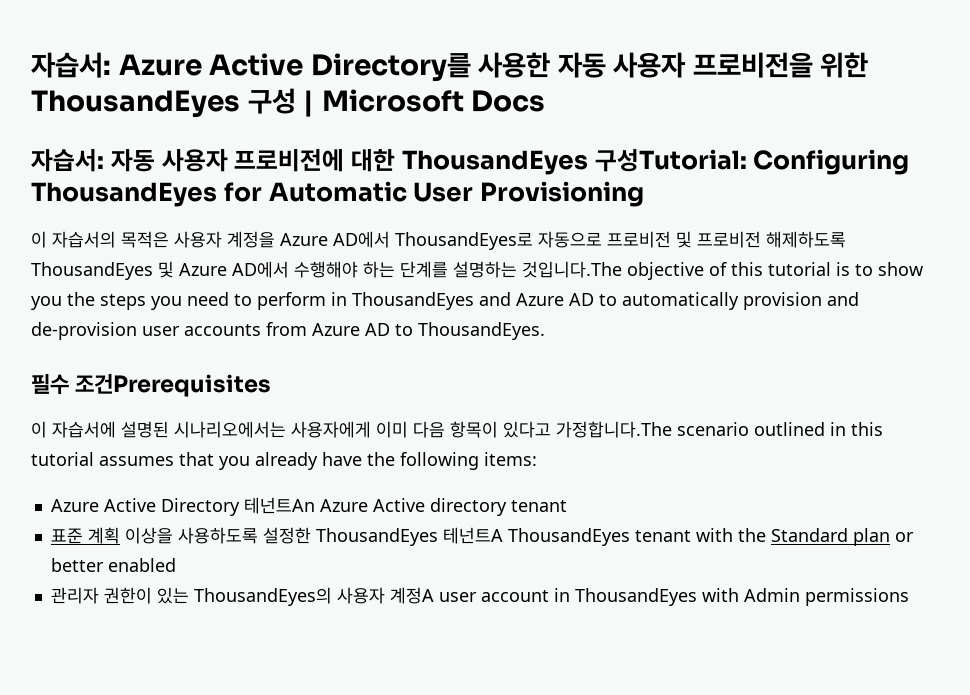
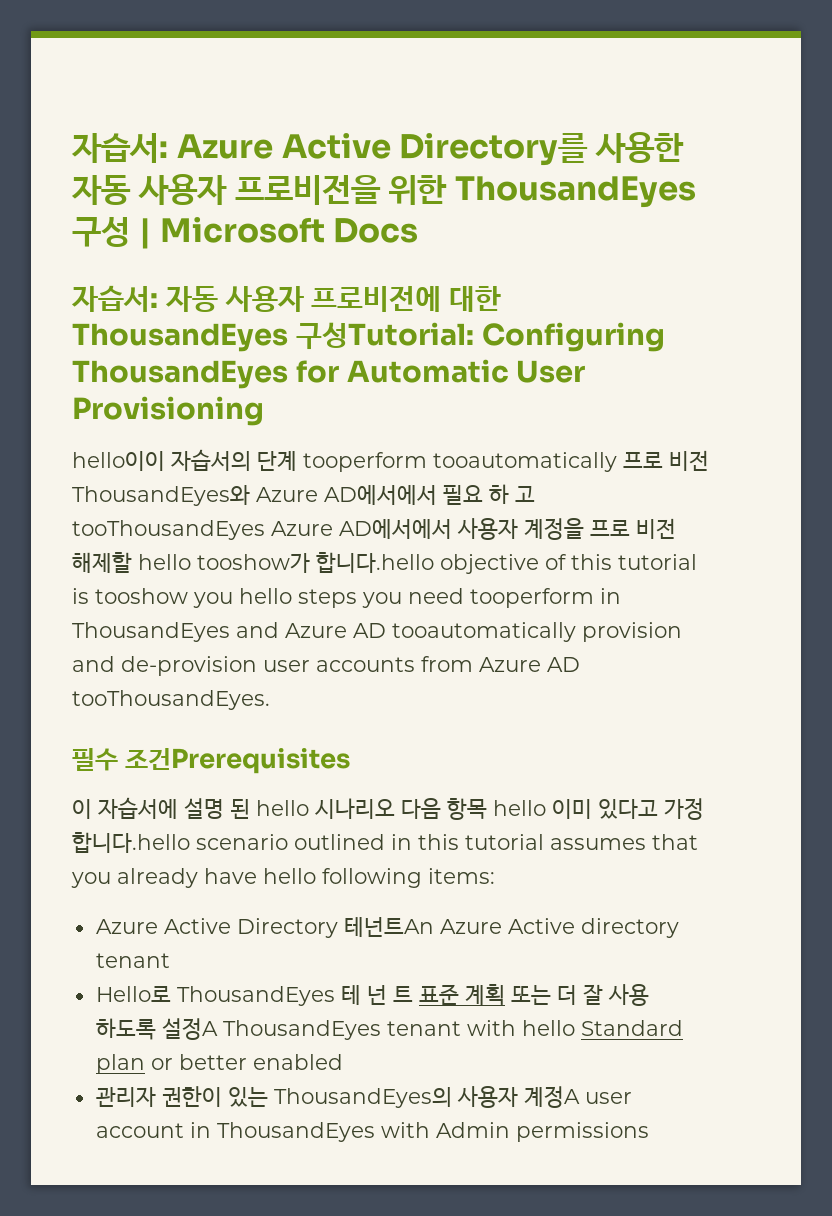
[31,231,846,250] [31,261,622,280] 이 자습서의 목적은 사용자 계정을 Azure AD에서 ThousandEyes로 자동으로 프로비전 및 프로비전 해제하도록 ThousandEyes 및 Azure AD에서 수행해야 하는 단계를 설명하는 것입니다.The -> [72,449,709,472] [72,484,535,506] [72,518,676,540] [72,552,434,573] hello이이 자습서의 단계 tooperform tooautomatically 프로 비전 ThousandEyes와 Azure AD에서에서 필요 하 고 tooThousandEyes Azure AD에서에서 사용자 계정을 프로 비전 해제할 hello tooshow가 합니다.hello
[855,262,923,276] [31,292,95,310] to show you the -> [95,588,292,608] tooshow you hello
[234,292,326,310] to perform -> [470,588,594,608] tooperform
[599,292,739,310] to automatically -> [392,622,576,642] tooautomatically
[395,322,545,340] to ThousandEyes. -> [72,690,270,710] tooThousandEyes.
[121,421,672,438] 설명된 시나리오에서는 사용자에게 이미 다음 항목이 있다고 가정합니다.The -> [184,798,704,820] [72,832,190,853] 설명 된 hello 시나리오 다음 항목 hello 이미 있다고 가정 합니다.hello
[367,452,395,466] the -> [263,868,316,884] hello
[50,527,503,546] 표준 계획 이상을 사용하도록 설정한 ThousandEyes 테넌트A -> [95,984,649,1006] [95,1018,218,1040] Hello로 ThousandEyes 테 넌 트 표준 계획 또는 더 잘 사용 하도록 설정A
[737,528,766,542] the -> [521,1020,575,1036] hello

